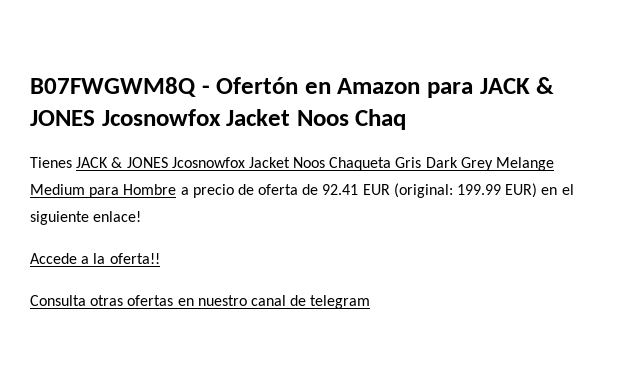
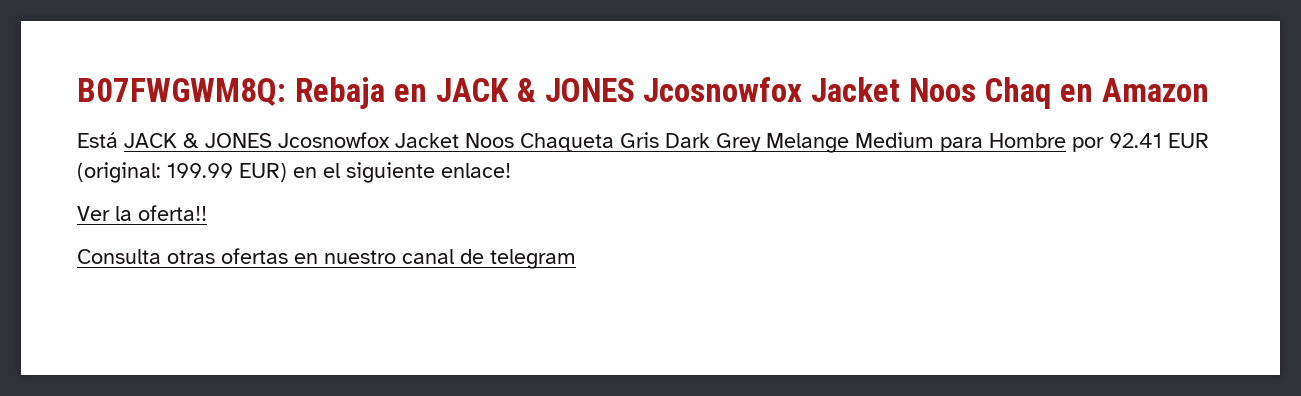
[30,77,474,98] B07FWGWM8Q - Ofertón en Amazon para -> [77,77,427,109] B07FWGWM8Q: Rebaja en
[30,157,72,168] // Tienes -> [1060,78,1210,102] [77,132,118,148] en Amazon // Está
[180,184,319,198] a precio de oferta de -> [1072,137,1104,152] por
[30,253,90,264] Accede a -> [77,206,110,221] Ver

